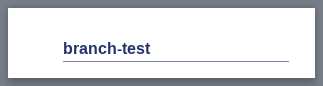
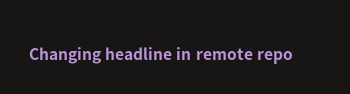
[63,42,151,54] branch-test -> [29,47,293,64] Changing headline in remote repo

